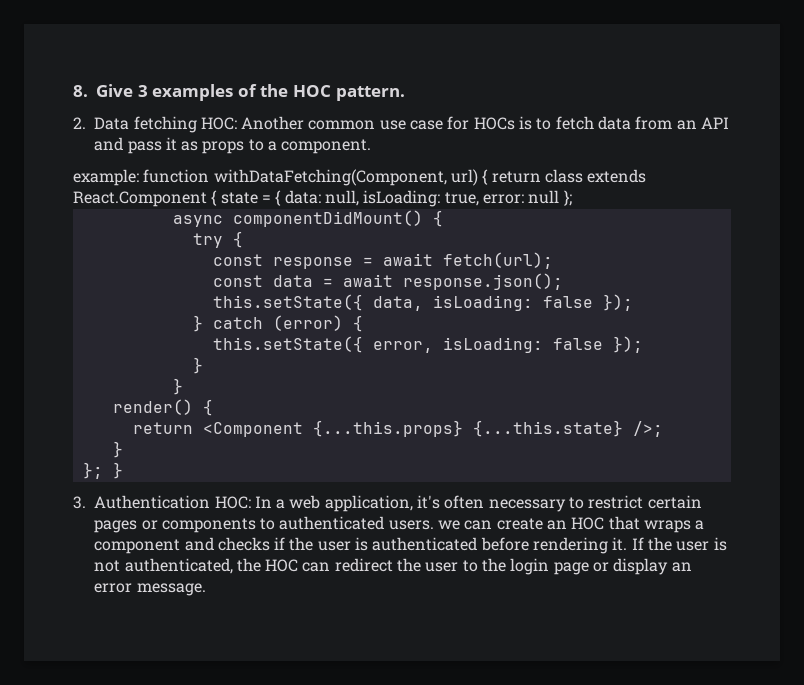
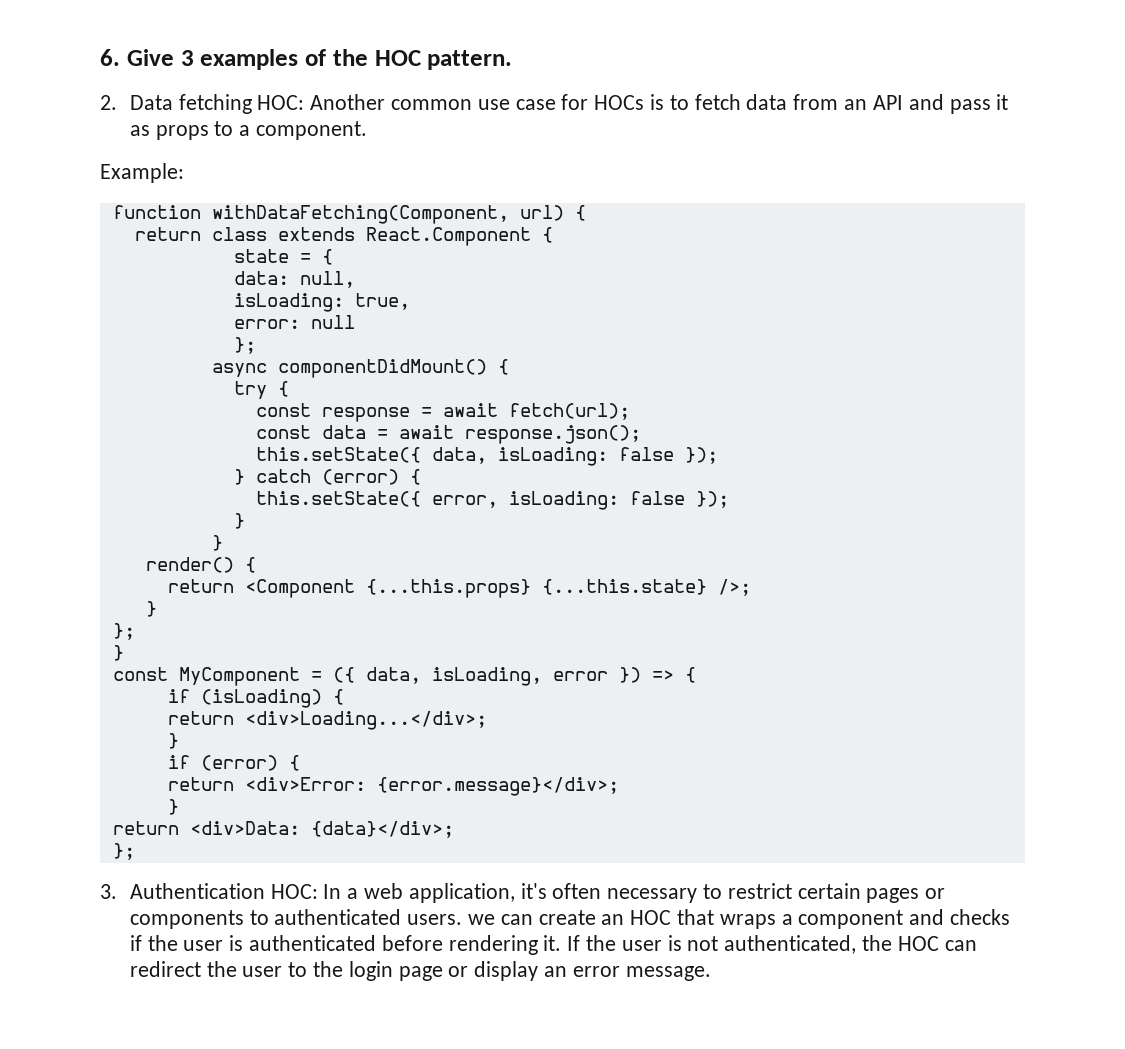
[73,85,88,97] 8. -> [100,49,120,66] 6.
[73,169,139,186] example: -> [100,163,184,183] Example: //
(489, 177) none -> (586, 213) //
(218, 198) none -> (553, 235) //
(282, 198) none -> (333, 257) //
(359, 198) none -> (355, 279) //
(479, 199) none -> (410, 301) //
(560, 197) none -> (355, 322) //
[112,462,123,479] } -> [112,645,124,661] [112,667,696,686] [167,689,344,708] [167,711,487,730] [167,733,179,749] [167,755,300,771] [167,777,619,796] [167,799,179,815] [112,821,454,838] [112,843,135,860] // } // const MyComponent = ({ data, isLoading, error }) => { // if (isLoading) { // return <div>Loading...</div>; // } // if (error) { // return <div>Error: {error.message}</div>; // } // return <div>Data: {data}</div>; // };

